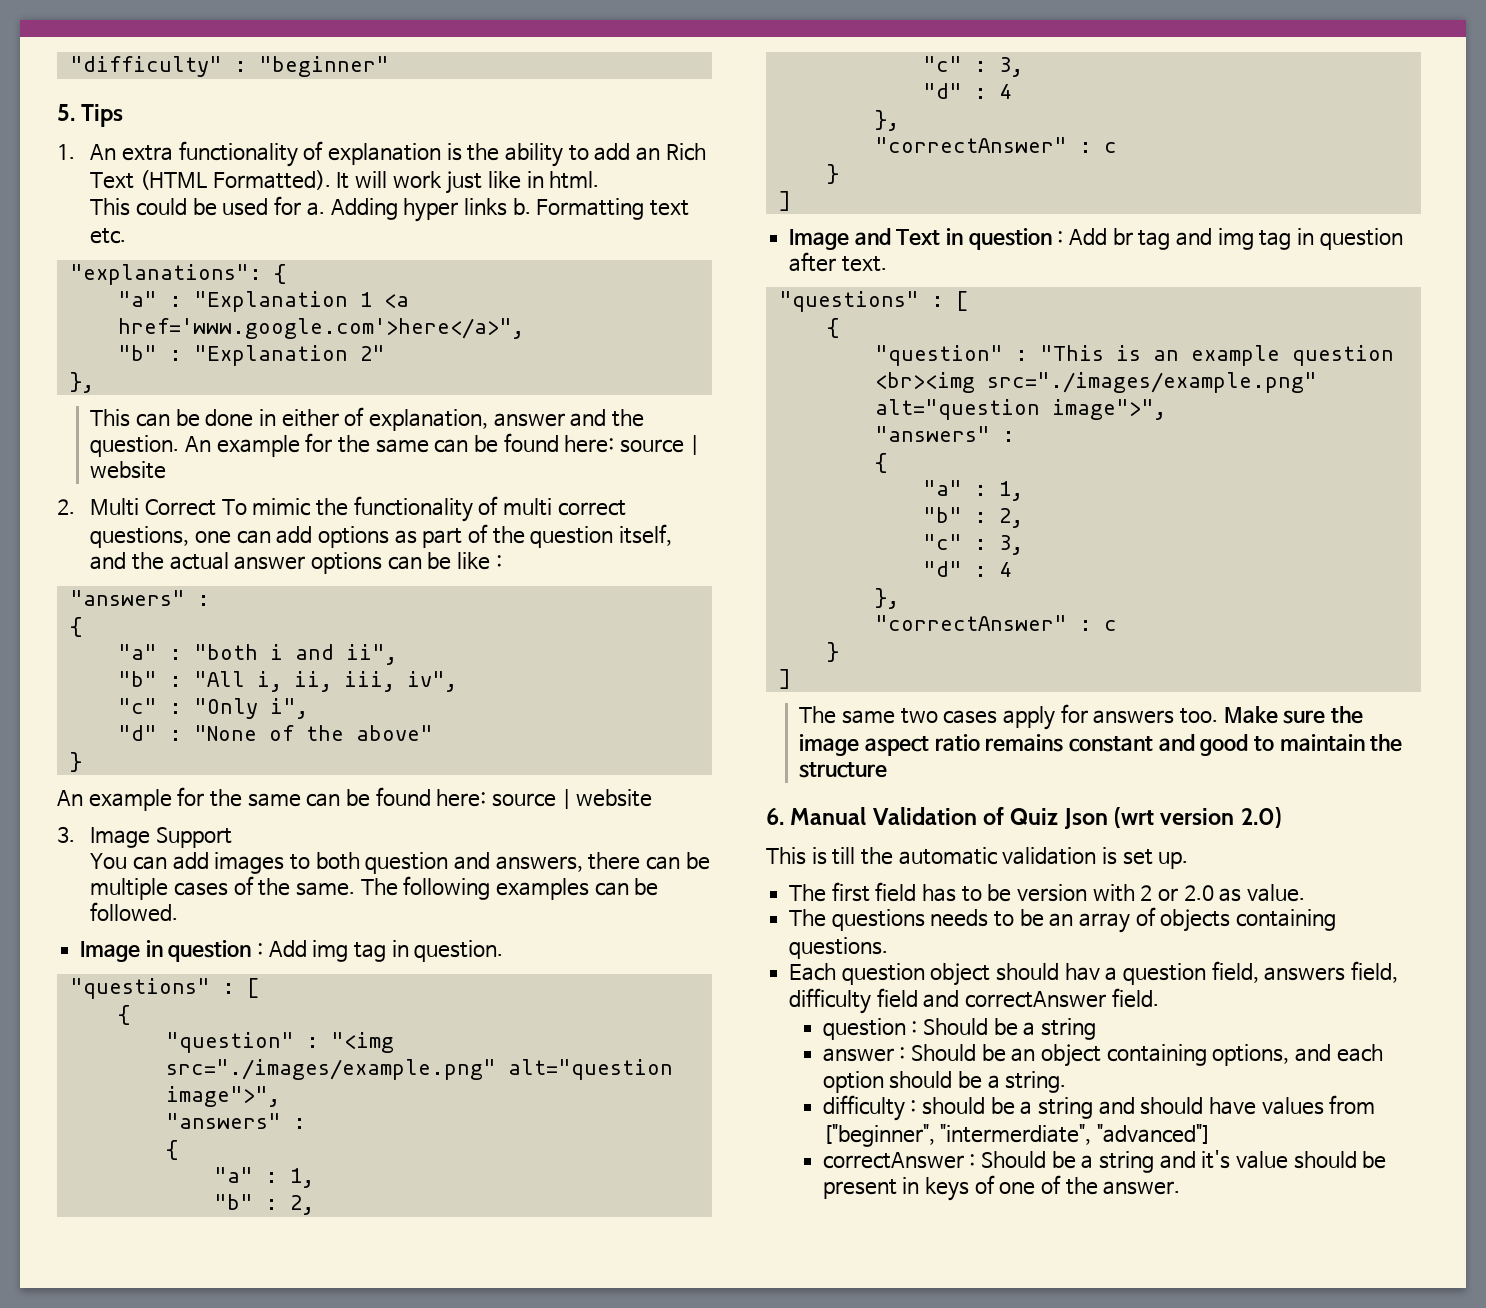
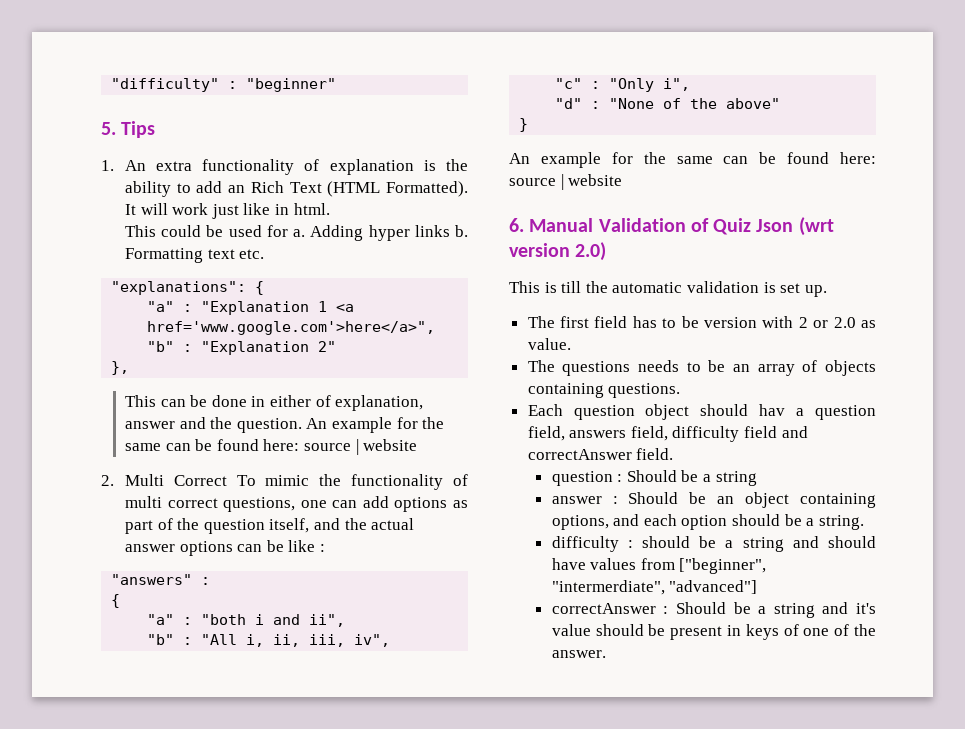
[57,826,233,848] [90,852,710,874] [90,876,659,900] [90,902,179,922] [80,940,504,962] [69,978,259,999] [117,1005,130,1025] [165,1032,394,1053] [165,1059,673,1080] [165,1086,280,1107] [165,1113,306,1129] [165,1140,178,1160] [213,1167,314,1188] [213,1194,314,1215] [922,56,1023,77] [922,83,1011,99] [874,110,899,131] [874,137,1117,153] [826,164,839,184] [778,191,791,211] [789,228,1403,250] [789,252,887,272] [778,291,968,312] [826,318,839,338] [874,345,1394,366] [874,372,1317,393] [874,399,1166,420] [874,426,1015,442] [874,453,887,473] [922,480,1023,501] [922,507,1023,528] [922,534,1023,555] [922,561,1011,577] [874,588,899,609] [874,615,1117,631] [826,642,839,662] [778,669,791,689] [799,704,1364,730] [799,734,1403,756] [799,762,888,778] // 3. Image Support // You can add images to both question and answers, there can be multiple cases of the same. The following examples can be followed. // Image in question : Add img tag in question. // "questions" : [ // { // "question" : "<img src="./images/example.png" alt="question image">", // "answers" : // { // "a" : 1, // "b" : 2, // "c" : 3, // "d" : 4 // }, // "correctAnswer" : c // } // ] // Image and Text in question : Add br tag and img tag in question after text. // "questions" : [ // { // "question" : "This is an example question <br><img src="./images/example.png" alt="question image">", // "answers" : // { // "a" : 1, // "b" : 2, // "c" : 3, // "d" : 4 // }, // "correctAnswer" : c // } // ] // The same two cases apply for answers too. Make sure the image aspect ratio remains constant and good to maintain the structure -> (623, 180) none

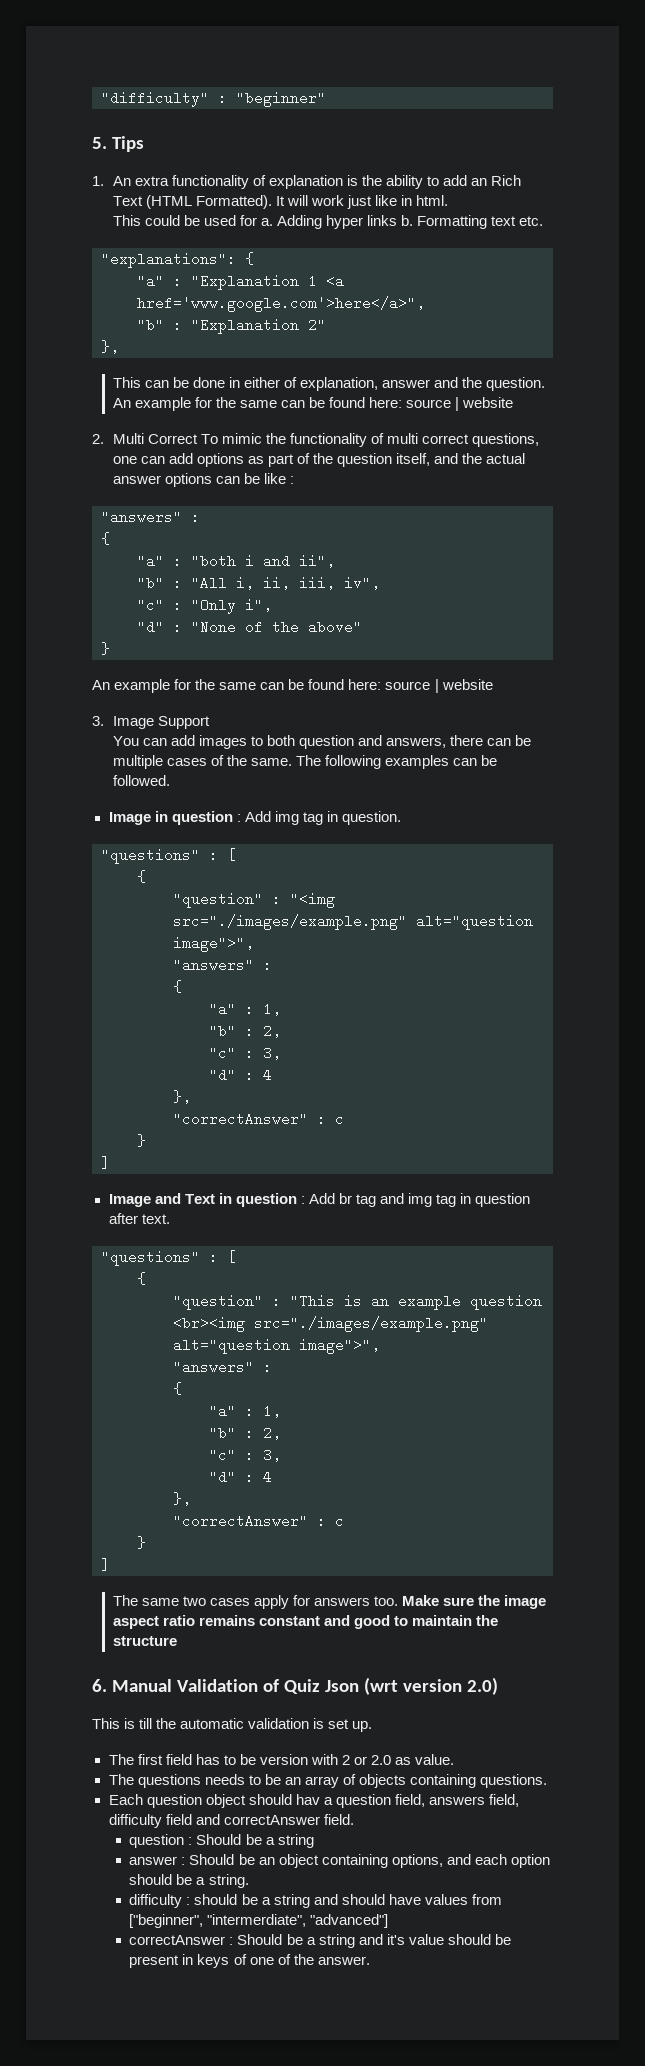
(623, 180) none -> [92,716,210,729] [112,735,532,749] [112,755,498,769] [112,775,170,786] [108,811,401,825] [101,848,236,864] [137,870,146,883] [173,892,335,908] [173,914,533,930] [173,936,254,952] [173,958,272,972] [173,980,182,993] [209,1002,281,1016] [209,1024,281,1038] [209,1046,281,1060] [209,1068,272,1082] [173,1090,191,1104] [173,1112,344,1126] [137,1134,146,1147] [101,1156,110,1170] [108,1193,531,1207] [108,1213,170,1224] [101,1250,236,1266] [137,1272,146,1285] [173,1294,542,1310] [173,1316,488,1332] [173,1338,380,1354] [173,1360,272,1374] [173,1382,182,1395] [209,1404,281,1418] [209,1426,281,1440] [209,1448,281,1462] [209,1470,272,1484] [173,1492,191,1506] [173,1514,344,1528] [137,1536,146,1549] [101,1558,110,1572] [112,1595,547,1609] [112,1615,499,1629] [112,1636,177,1646] // 3. Image Support // You can add images to both question and answers, there can be multiple cases of the same. The following examples can be followed. // Image in question : Add img tag in question. // "questions" : [ // { // "question" : "<img src="./images/example.png" alt="question image">", // "answers" : // { // "a" : 1, // "b" : 2, // "c" : 3, // "d" : 4 // }, // "correctAnswer" : c // } // ] // Image and Text in question : Add br tag and img tag in question after text. // "questions" : [ // { // "question" : "This is an example question <br><img src="./images/example.png" alt="question image">", // "answers" : // { // "a" : 1, // "b" : 2, // "c" : 3, // "d" : 4 // }, // "correctAnswer" : c // } // ] // The same two cases apply for answers too. Make sure the image aspect ratio remains constant and good to maintain the structure

